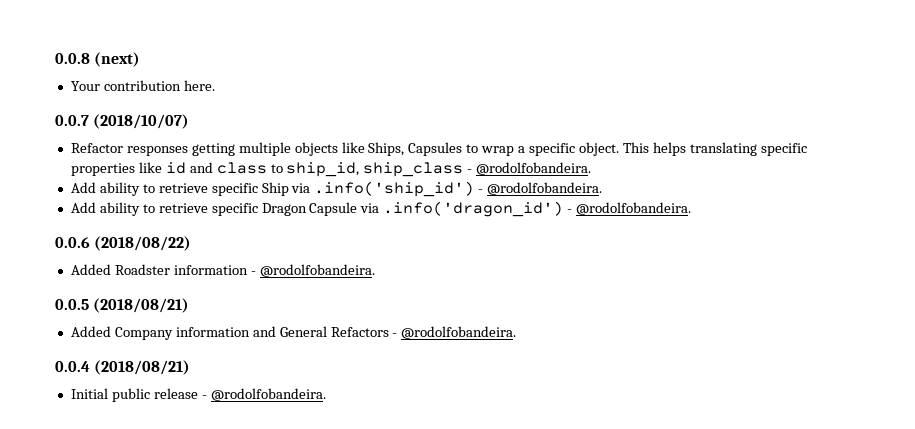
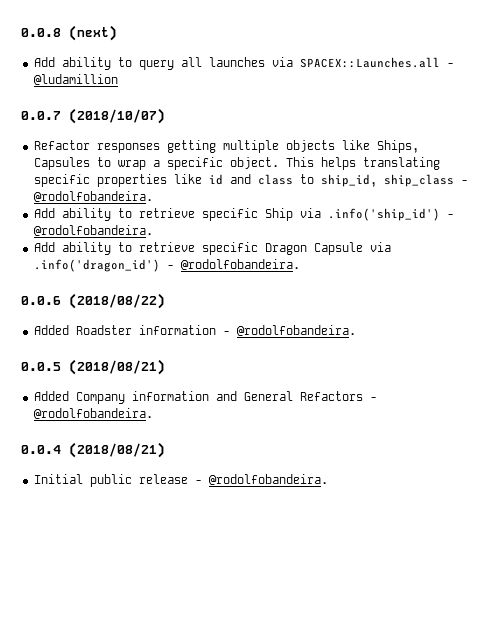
[70,80,215,91] Your contribution here. -> [33,57,454,70] [33,74,118,85] Add ability to query all launches via SPACEX::Launches.all - @ludamillion

